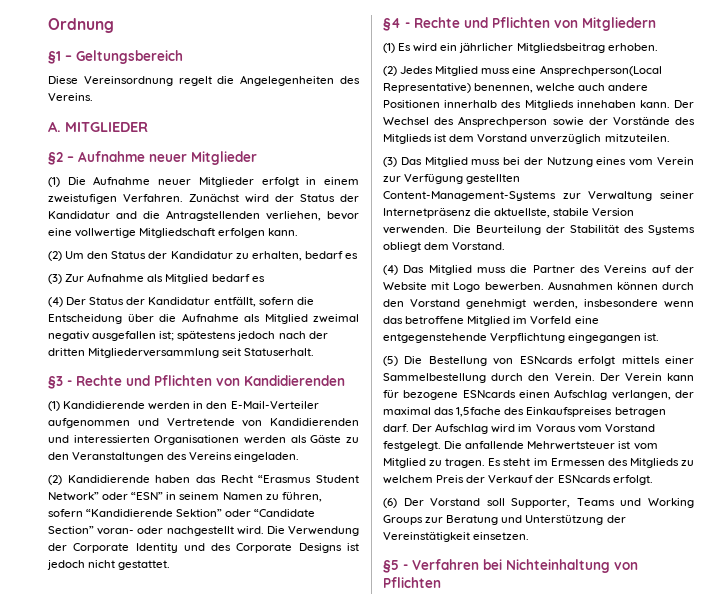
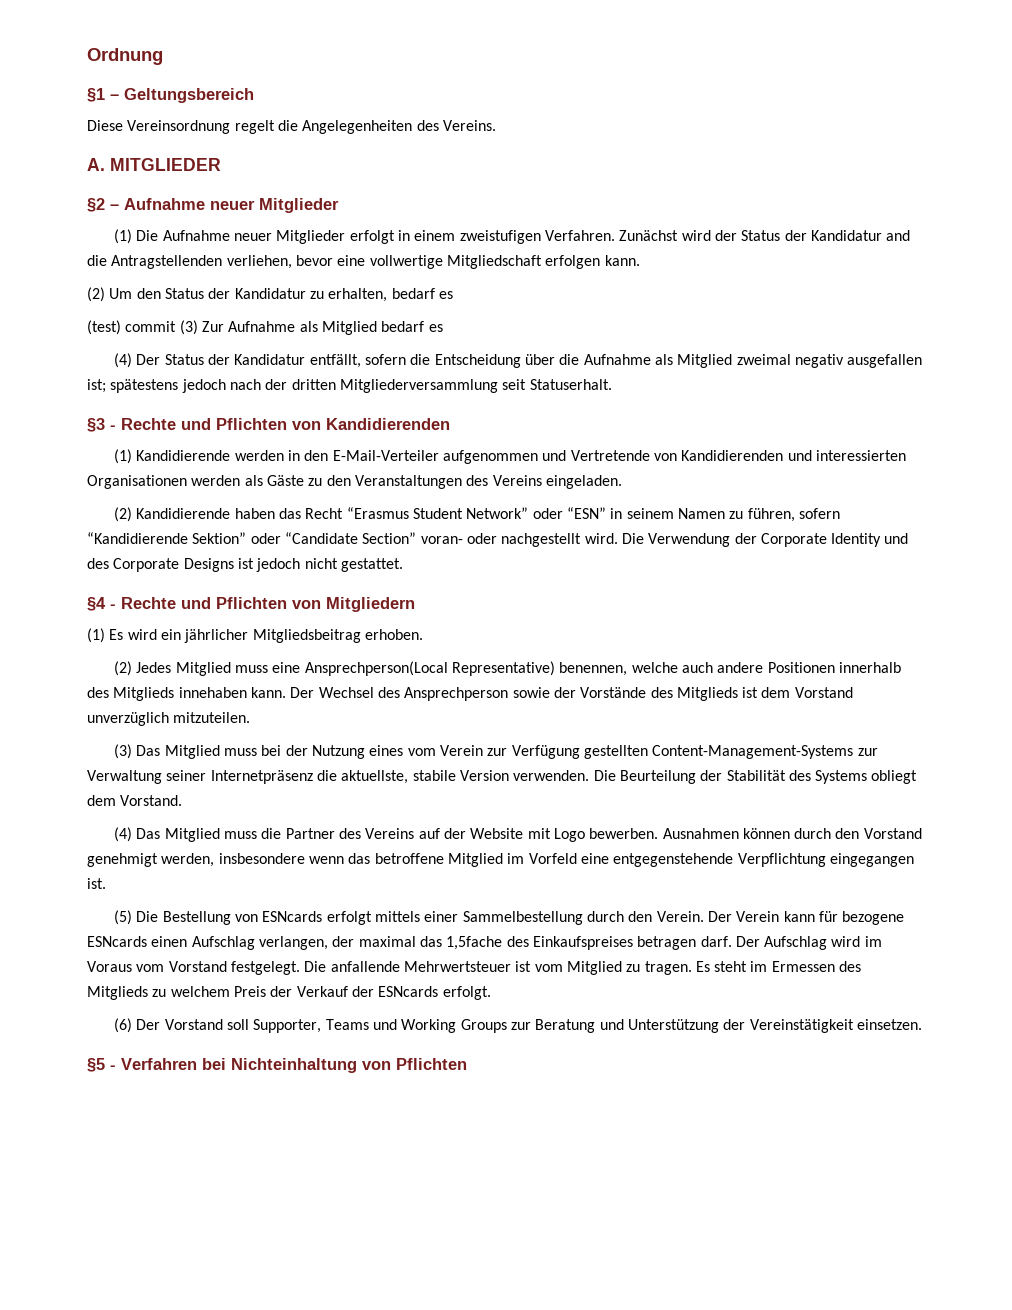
(358, 256) none -> [87,320,177,335] (test) commit

